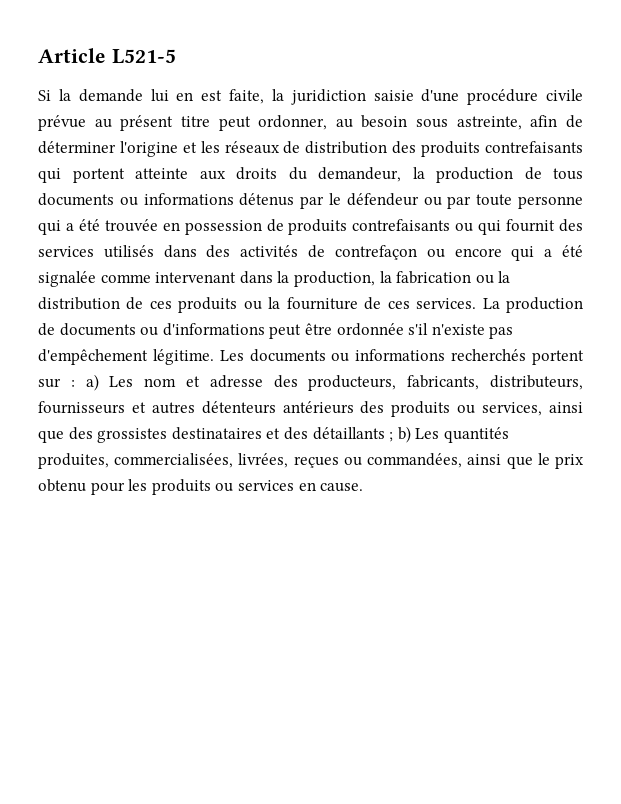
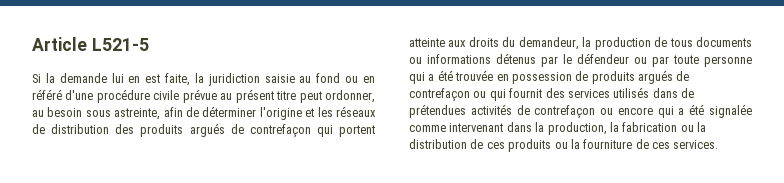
(414, 95) none -> [299,73,376,83] [32,89,62,100] au fond ou en référé
[484,141,583,153] contrefaisants -> [189,123,311,137] argués de contrefaçon
[352,219,451,231] contrefaisants -> [638,70,690,84] [409,88,470,101] argués de contrefaçon
[206,245,231,258] des -> [681,88,694,98] [409,104,466,118] de prétendues
[482,297,583,313] [38,323,514,339] [38,349,584,365] [38,374,583,391] [38,401,583,417] [38,426,509,443] [38,453,584,469] [38,479,364,495] La production de documents ou d'informations peut être ordonnée s'il n'existe pas d'empêchement légitime. Les documents ou informations recherchés portent sur : a) Les nom et adresse des producteurs, fabricants, distributeurs, fournisseurs et autres détenteurs antérieurs des produits ou services, ainsi que des grossistes destinataires et des détaillants ; b) Les quantités produites, commercialisées, livrées, reçues ou commandées, ainsi que le prix obtenu pour les produits ou services en cause. -> (719, 144) none

